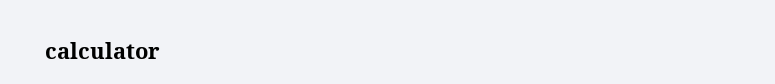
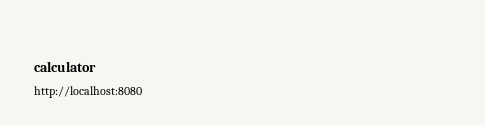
(160, 50) none -> [34,86,142,98] // http://localhost:8080

